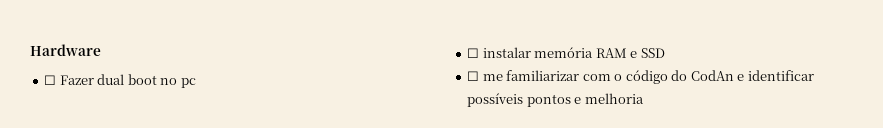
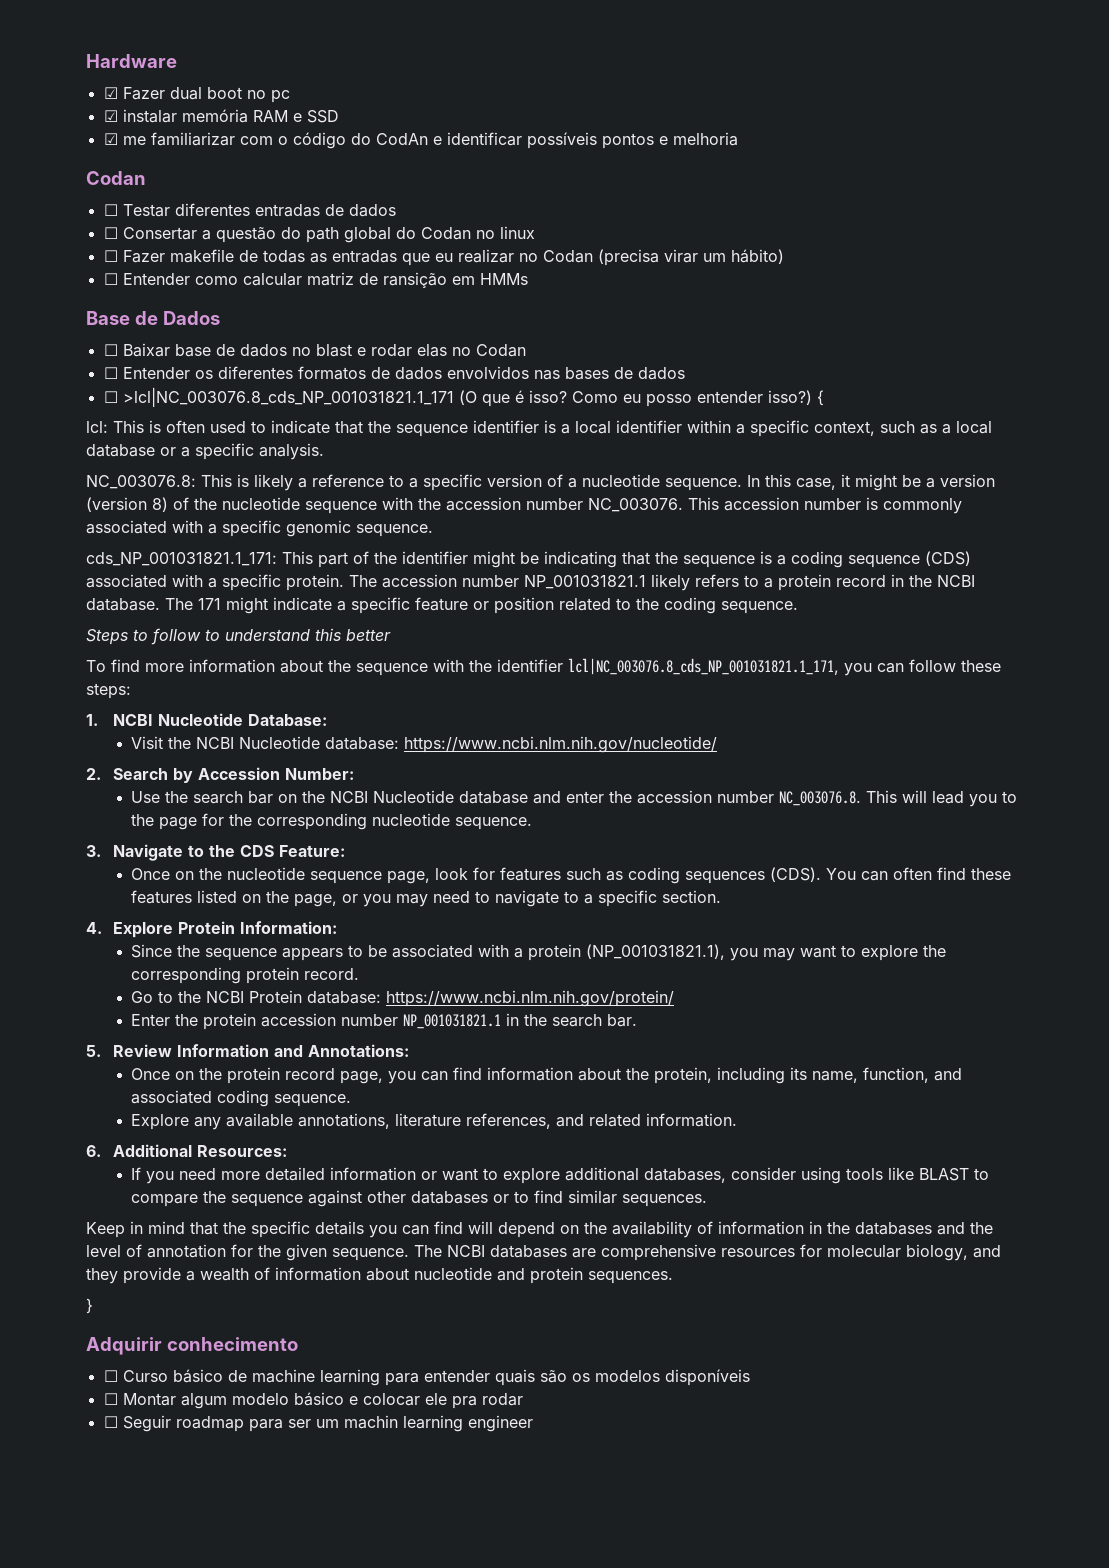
[44,75,57,85] ☐ -> [103,87,118,99] ☑
[467,48,480,58] ☐ -> [103,110,118,122] ☑
[467,71,480,81] ☐ -> [103,133,118,145] ☑
(644, 98) none -> [86,171,146,185] [103,203,396,217] [103,226,535,243] [103,249,784,266] [103,272,528,288] [86,311,220,325] [103,343,526,357] [103,366,685,380] [103,387,824,407] [86,420,992,437] [86,443,324,460] [86,474,995,491] [86,497,962,514] [86,520,433,537] [86,551,971,568] [86,574,975,591] [86,597,798,614] [86,628,391,645] [86,658,1001,676] [86,683,131,699] [86,713,328,726] [130,736,717,753] [86,767,355,783] [130,790,1017,807] [130,813,532,830] [86,844,346,861] [130,867,1011,884] [130,890,721,907] [86,921,338,938] [130,944,946,961] [130,967,359,984] [130,990,674,1007] [130,1013,637,1030] [86,1044,410,1057] [130,1067,962,1084] [130,1090,351,1107] [130,1113,737,1130] [86,1144,288,1157] [130,1167,989,1184] [130,1190,707,1207] [86,1221,993,1238] [86,1244,1001,1261] [86,1267,673,1284] [86,1298,93,1314] [86,1337,298,1355] [103,1369,750,1386] [103,1392,523,1409] [103,1415,533,1432] // Codan // ☐ Testar diferentes entradas de dados // ☐ Consertar a questão do path global do Codan no linux // ☐ Fazer makefile de todas as entradas que eu realizar no Codan (precisa virar um hábito) // ☐ Entender como calcular matriz de ransição em HMMs // Base de Dados // ☐ Baixar base de dados no blast e rodar elas no Codan // ☐ Entender os diferentes formatos de dados envolvidos nas bases de dados // ☐ >lcl|NC_003076.8_cds_NP_001031821.1_171 (O que é isso? Como eu posso entender isso?) { // lcl: This is often used to indicate that the sequence identifier is a local identifier within a specific context, such as a local database or a specific analysis. // NC_003076.8: This is likely a reference to a specific version of a nucleotide sequence. In this case, it might be a version (version 8) of the nucleotide sequence with the accession number NC_003076. This accession number is commonly associated with a specific genomic sequence. // cds_NP_001031821.1_171: This part of the identifier might be indicating that the sequence is a coding sequence (CDS) associated with a specific protein. The accession number NP_001031821.1 likely refers to a protein record in the NCBI database. The 171 might indicate a specific feature or position related to the coding sequence. // Steps to follow to understand this better // To find more information about the sequence with the identifier lcl|NC_003076.8_cds_NP_001031821.1_171, you can follow these steps: // 1. NCBI Nucleotide Database: // Visit the NCBI Nucleotide database: https://www.ncbi.nlm.nih.gov/nucleotide/ // 2. Search by Accession Number: // Use the search bar on the NCBI Nucleotide database and enter the accession number NC_003076.8. This will lead you to the page for the corresponding nucleotide sequence. // 3. Navigate to the CDS Feature: // Once on the nucleotide sequence page, look for features such as coding sequences (CDS). You can often find these features listed on the page, or you may need to navigate to a specific section. // 4. Explore Protein Information: // Since the sequence appears to be associated with a protein (NP_001031821.1), you may want to explore the corresponding protein record. // Go to the NCBI Protein database: https://www.ncbi.nlm.nih.gov/protein/ // Enter the protein accession number NP_001031821.1 in the search bar. // 5. Review Information and Annotations: // Once on the protein record page, you can find information about the protein, including its name, function, and associated coding sequence. // Explore any available annotations, literature references, and related information. // 6. Additional Resources: // If you need more detailed information or want to explore additional databases, consider using tools like BLAST to compare the sequence against other databases or to find similar sequences. // Keep in mind that the specific details you can find will depend on the availability of information in the databases and the level of annotation for the given sequence. The NCBI databases are comprehensive resources for molecular biology, and they provide a wealth of information about nucleotide and protein sequences. // } // Adquirir conhecimento // ☐ Curso básico de machine learning para entender quais são os modelos disponíveis // ☐ Montar algum modelo básico e colocar ele pra rodar // ☐ Seguir roadmap para ser um machin learning engineer

